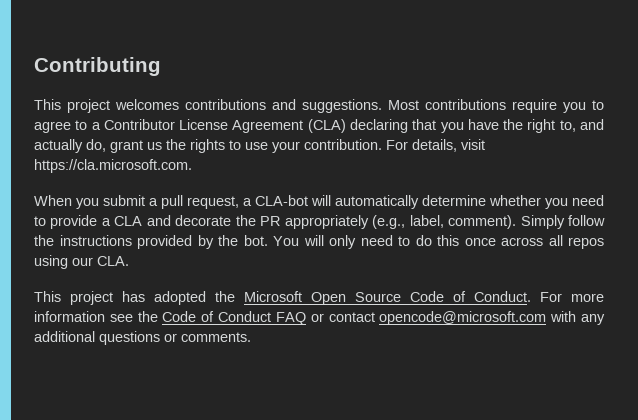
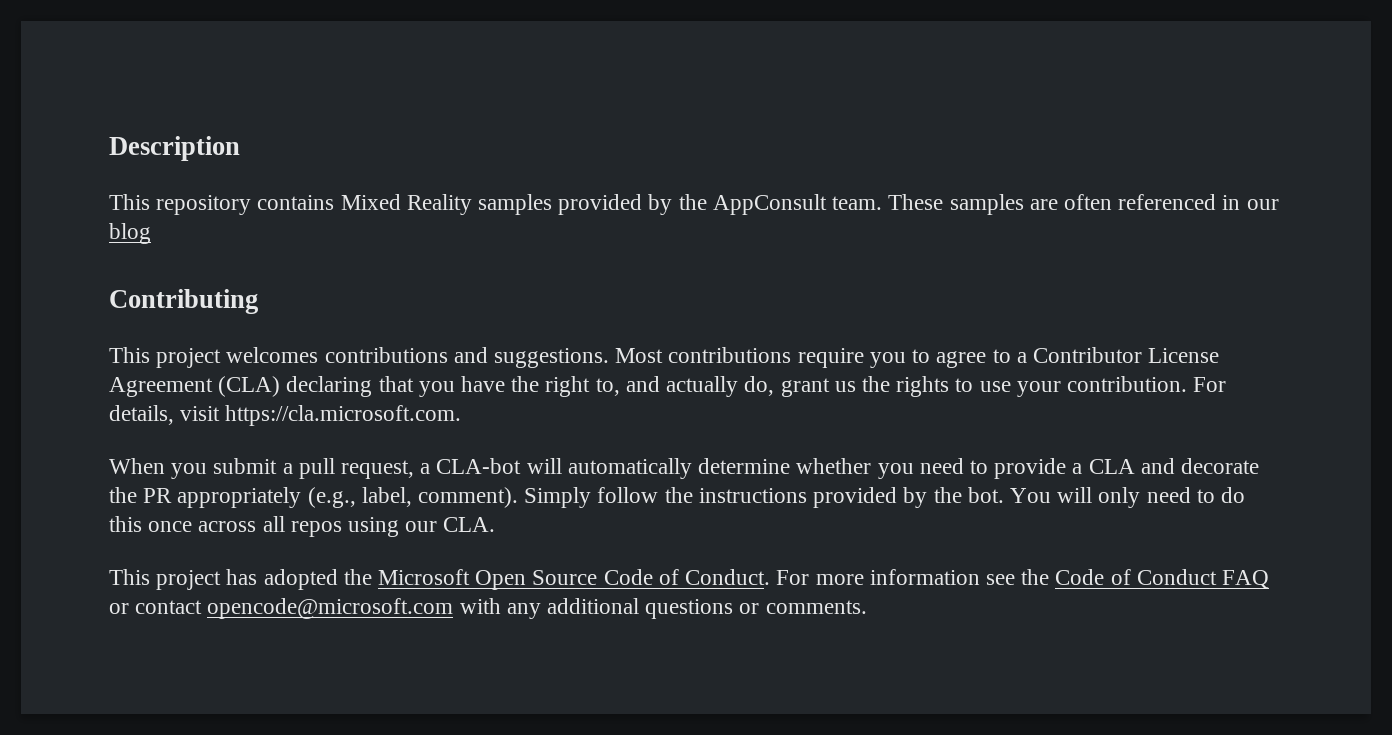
(34, 66) none -> [109,136,240,161] [109,194,1279,215] [109,223,151,244] Description // This repository contains Mixed Reality samples provided by the AppConsult team. These samples are often referenced in our blog //

